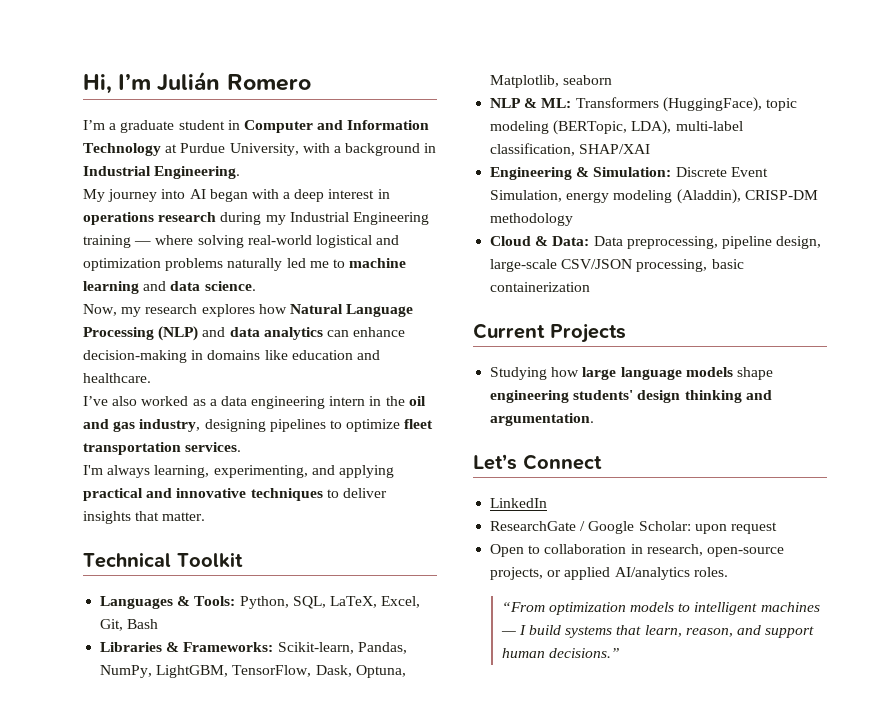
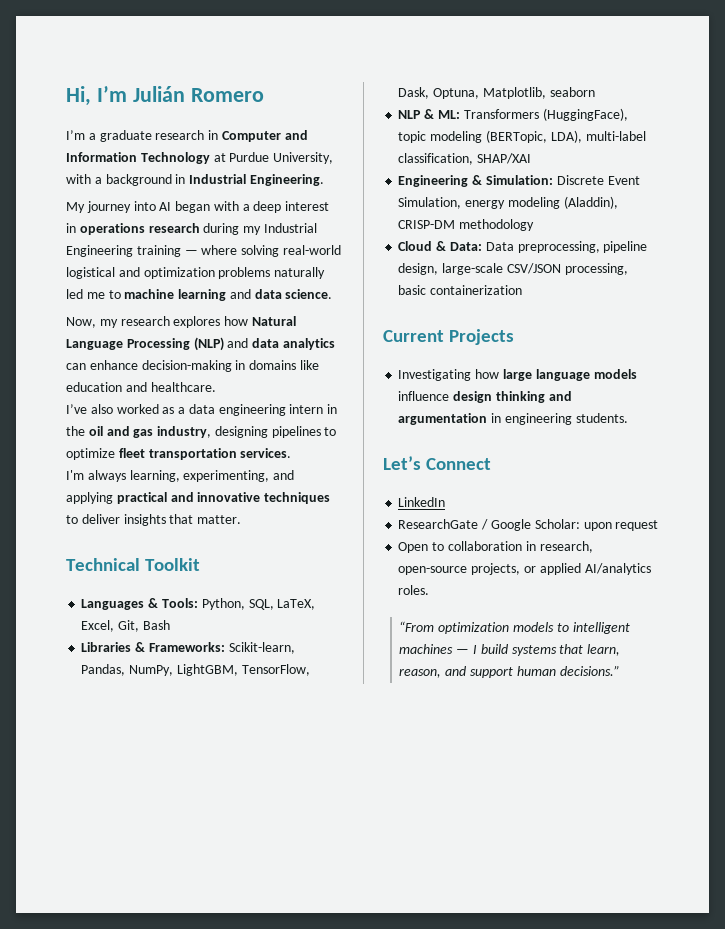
[178,120,225,130] student -> [155,130,205,140] research
[490,367,548,380] Studying -> [398,369,472,381] Investigating
[736,367,773,380] [490,390,772,403] [490,413,595,426] shape engineering students' design thinking and argumentation. -> [398,391,572,403] [398,413,628,425] influence design thinking and argumentation in engineering students.

